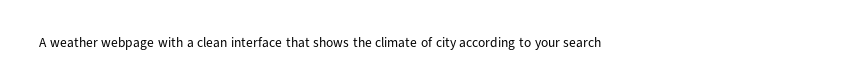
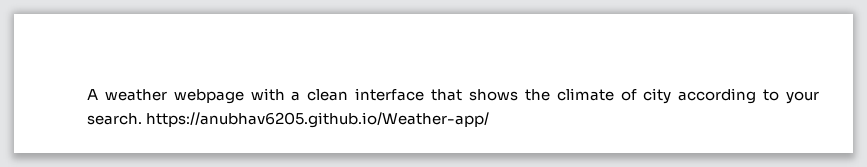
[563,37,602,48] search -> [87,112,490,128] search. https://anubhav6205.github.io/Weather-app/

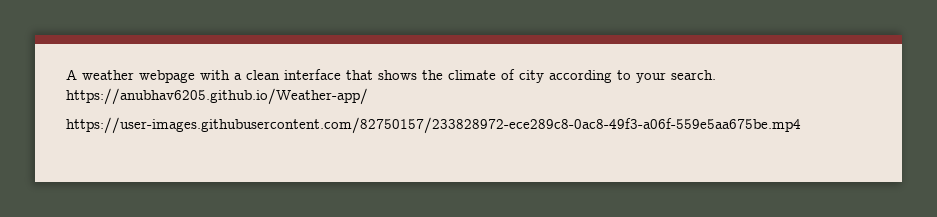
(490, 120) none -> [66,117,801,134] // https://user-images.githubusercontent.com/82750157/233828972-ece289c8-0ac8-49f3-a06f-559e5aa675be.mp4

